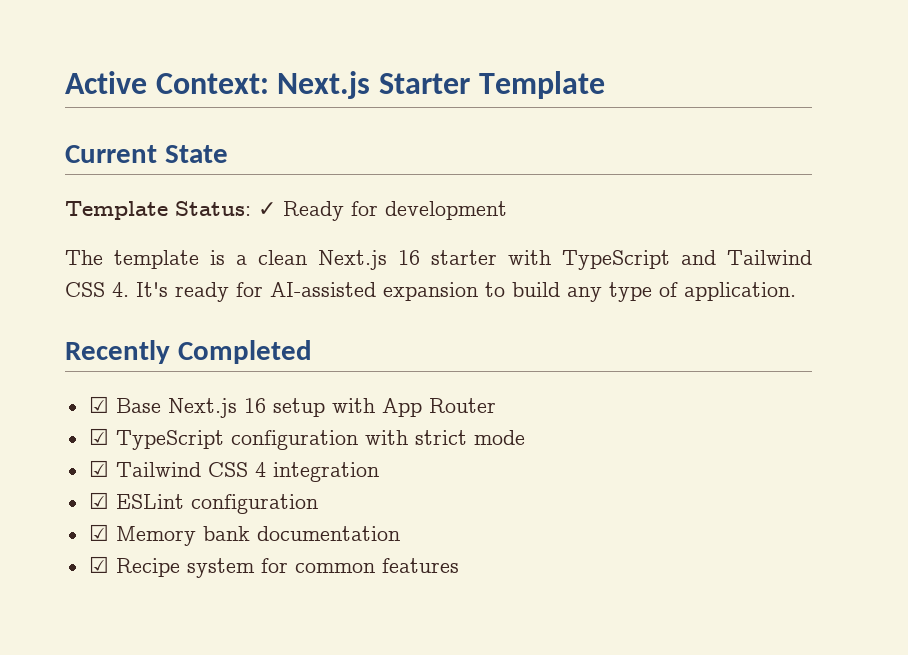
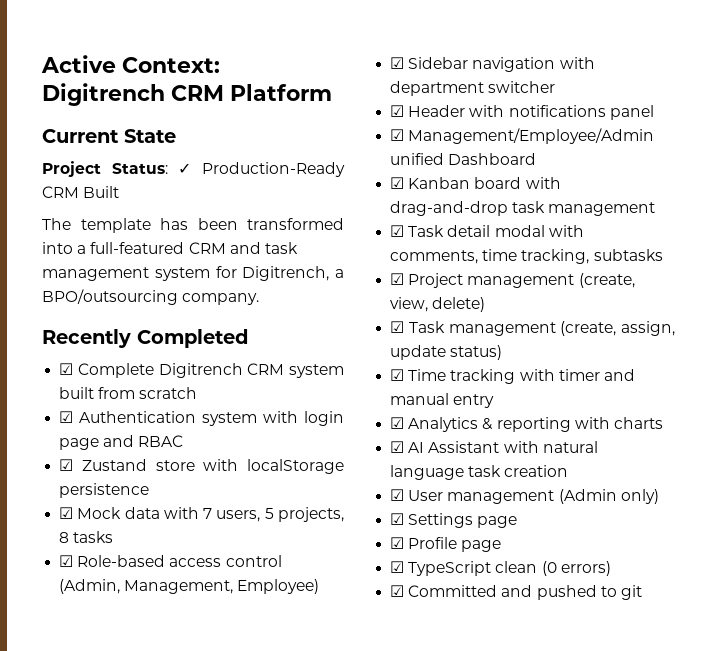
[277,71,605,99] Next.js Starter Template -> [42,83,332,106] Digitrench CRM Platform
[65,201,168,220] Template -> [42,161,101,177] Project
[283,201,507,221] Ready for development -> [201,162,345,177] [42,186,120,198] Production-Ready CRM Built
[210,250,812,270] [65,282,796,302] [65,340,312,364] [88,396,496,418] [88,428,525,450] [88,460,379,482] [88,492,318,514] [88,524,400,546] [88,556,459,578] is a clean Next.js 16 starter with TypeScript and Tailwind CSS 4. It's ready for AI-assisted expansion to build any type of application. // Recently Completed // ☑ Base Next.js 16 setup with App Router // ☑ TypeScript configuration with strict mode // ☑ Tailwind CSS 4 integration // ☑ ESLint configuration // ☑ Memory bank documentation // ☑ Recipe system for common features -> [160,218,344,230] [42,242,298,254] [42,266,344,281] [42,289,260,305] [42,329,249,348] [59,363,344,378] [59,387,198,399] [59,411,344,426] [59,435,184,450] [59,459,344,474] [59,483,150,498] [59,507,344,522] [59,531,114,543] [59,555,282,567] [59,579,320,594] [390,57,595,72] [390,81,556,96] [390,105,654,120] [390,128,655,144] [390,153,537,165] [390,177,561,189] [390,201,656,216] [390,225,584,237] [390,249,663,264] [390,273,635,288] [390,297,486,312] [390,321,675,336] [390,345,503,360] [390,369,635,384] [390,393,495,408] [390,417,663,432] [390,441,598,453] [390,465,569,480] [390,489,659,504] [390,513,518,528] [390,537,502,552] [390,561,611,576] [390,585,642,600] has been transformed into a full-featured CRM and task management system for Digitrench, a BPO/outsourcing company. // Recently Completed // ☑ Complete Digitrench CRM system built from scratch // ☑ Authentication system with login page and RBAC // ☑ Zustand store with localStorage persistence // ☑ Mock data with 7 users, 5 projects, 8 tasks // ☑ Role-based access control (Admin, Management, Employee) // ☑ Sidebar navigation with department switcher // ☑ Header with notifications panel // ☑ Management/Employee/Admin unified Dashboard // ☑ Kanban board with drag-and-drop task management // ☑ Task detail modal with comments, time tracking, subtasks // ☑ Project management (create, view, delete) // ☑ Task management (create, assign, update status) // ☑ Time tracking with timer and manual entry // ☑ Analytics & reporting with charts // ☑ AI Assistant with natural language task creation // ☑ User management (Admin only) // ☑ Settings page // ☑ Profile page // ☑ TypeScript clean (0 errors) // ☑ Committed and pushed to git

